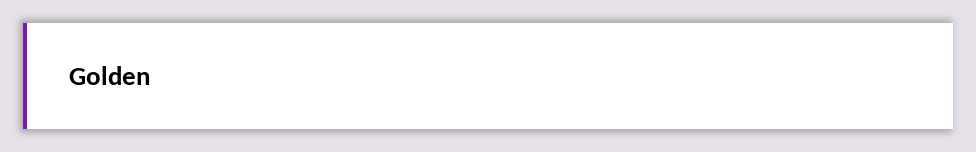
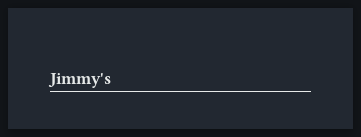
[69,66,150,85] Golden -> [48,73,111,88] Jimmy's

